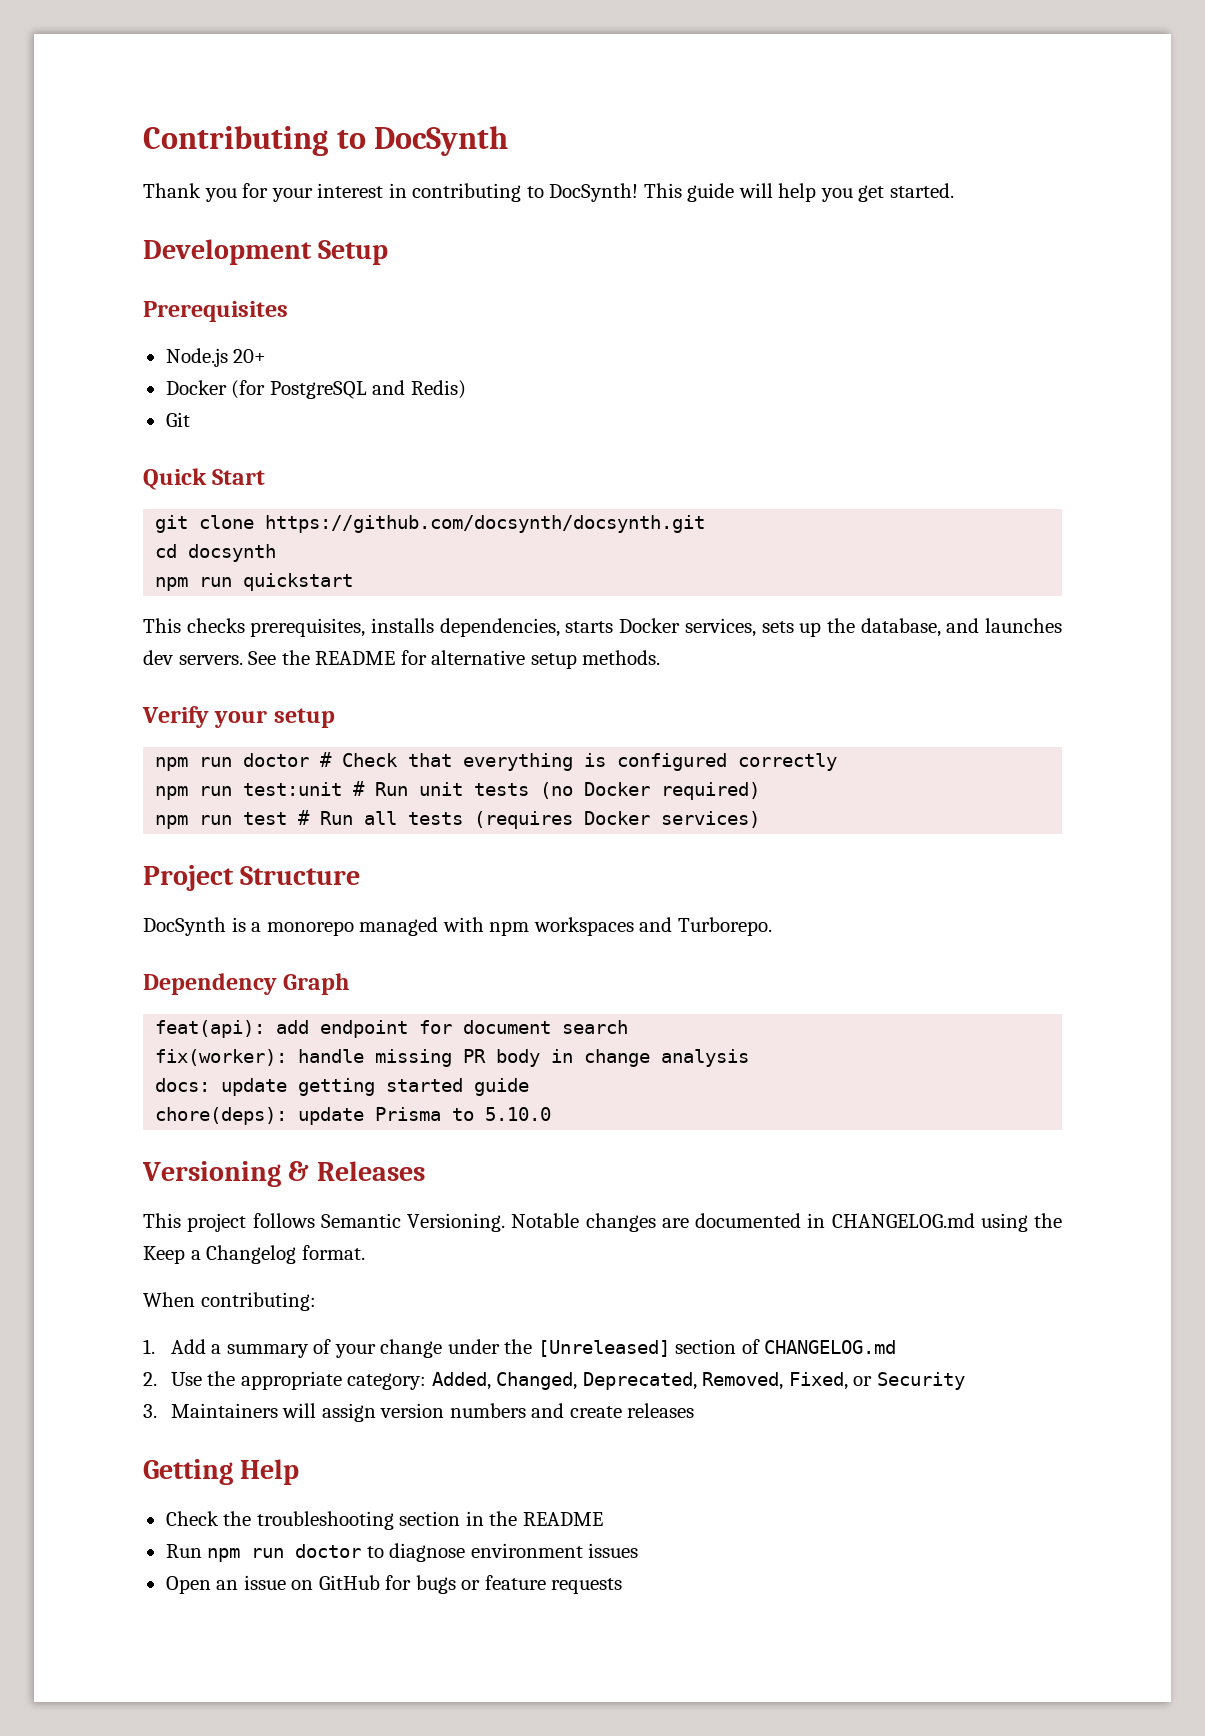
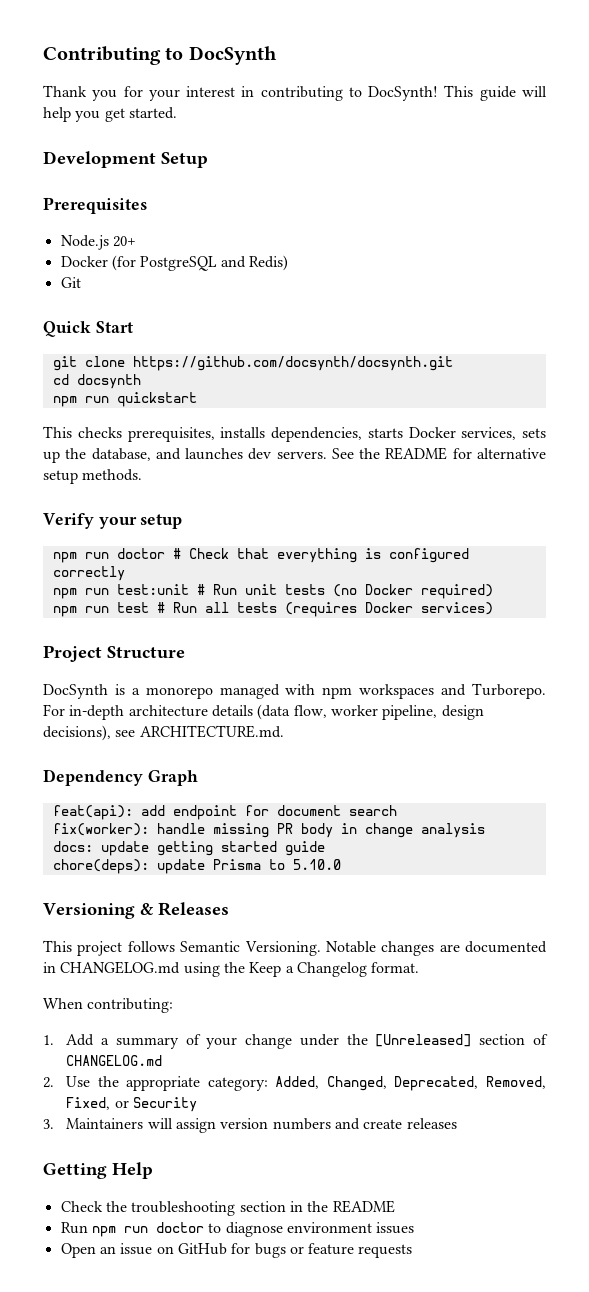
(772, 926) none -> [43,704,484,720] [43,725,284,741] For in-depth architecture details (data flow, worker pipeline, design decisions), see ARCHITECTURE.md.

